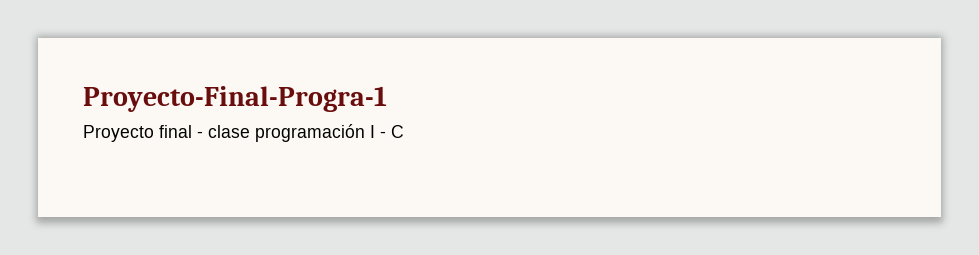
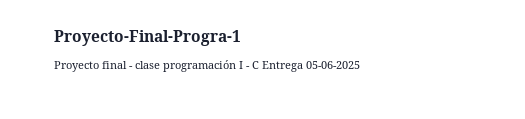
(404, 131) none -> [262,61,360,72] Entrega 05-06-2025

